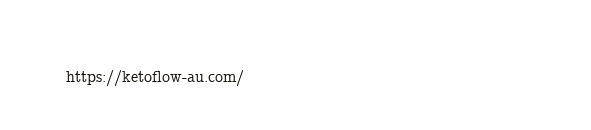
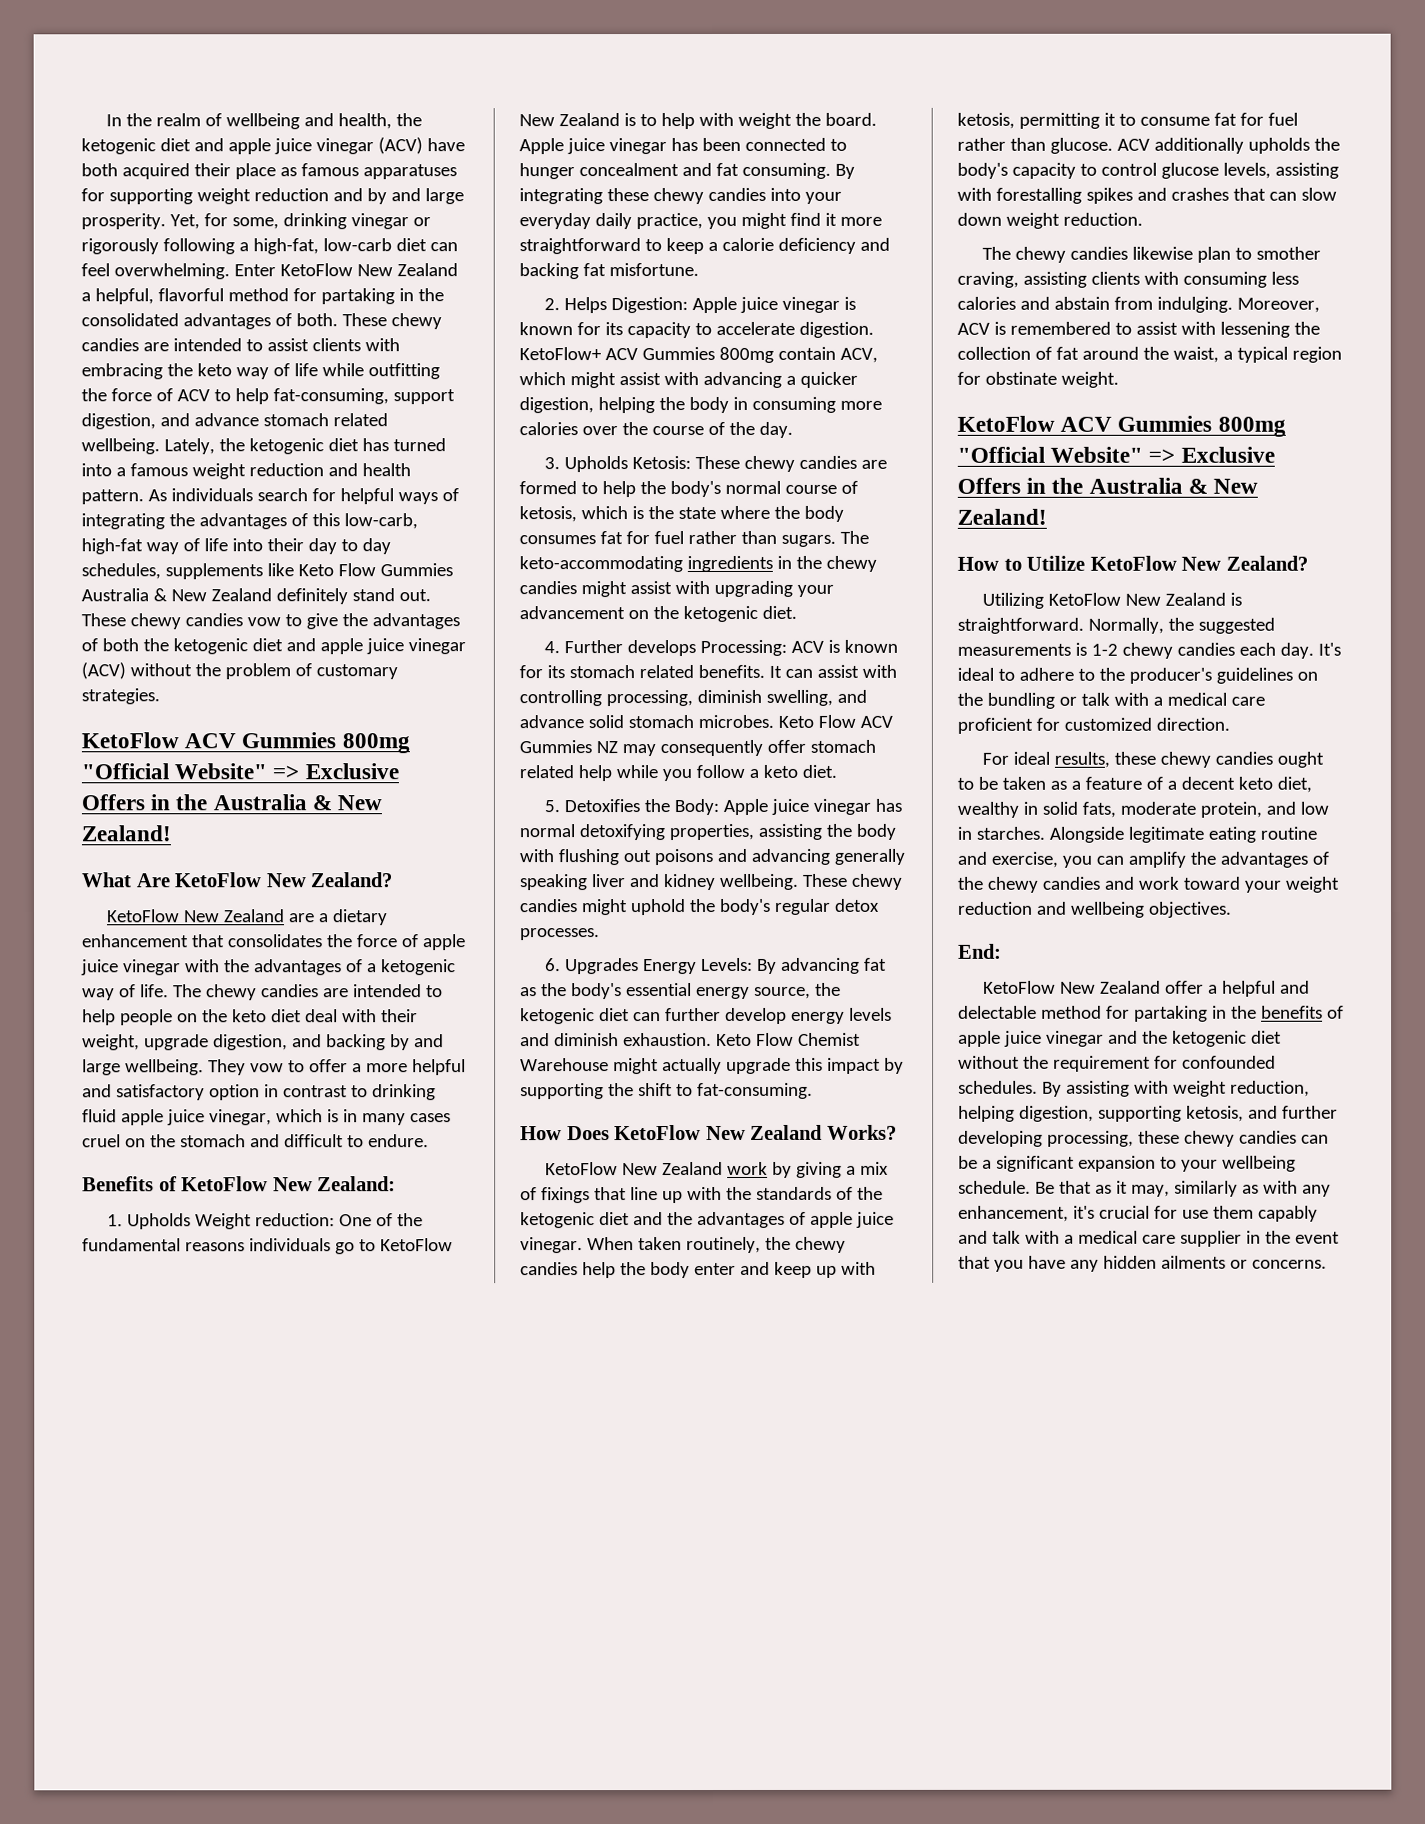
[66,70,244,87] https://ketoflow-au.com/ -> [105,113,422,130] [81,137,465,155] [81,163,457,180] [81,188,464,205] [81,213,431,230] [81,238,458,255] [81,263,458,280] [81,288,444,305] [81,313,442,330] [81,338,400,352] [81,363,440,380] [81,388,455,405] [81,413,388,430] [81,438,446,455] [81,463,411,480] [81,488,459,505] [81,513,418,530] [81,538,391,555] [81,563,453,580] [81,588,431,605] [81,613,460,630] [81,638,466,655] [81,662,398,680] [81,688,160,705] [81,732,410,754] [81,763,399,780] [81,794,383,811] [81,825,171,842] [81,872,393,888] [105,909,388,926] [82,934,466,951] [81,959,456,976] [82,984,443,1001] [82,1009,418,1026] [82,1034,444,1051] [82,1059,466,1076] [82,1084,436,1101] [82,1109,451,1126] [82,1134,429,1148] [82,1176,397,1192] [106,1213,423,1230] [82,1238,453,1255] [519,112,877,130] [519,137,847,155] [519,162,855,180] [519,187,842,205] [519,212,882,230] [519,237,890,255] [519,263,699,280] [543,296,856,314] [519,321,874,339] [519,346,878,363] [519,371,858,389] [519,396,882,414] [519,421,793,438] [543,455,887,473] [519,480,858,498] [519,505,844,523] [519,530,869,547] [519,555,877,573] [519,580,834,598] [519,605,797,623] [543,639,898,657] [519,664,897,679] [519,689,867,707] [519,714,893,729] [519,739,876,757] [519,764,837,782] [543,798,902,816] [519,823,896,841] [519,848,905,866] [519,873,902,891] [519,898,879,916] [520,928,600,941] [544,957,887,975] [520,982,841,1000] [520,1007,892,1025] [520,1032,861,1047] [520,1057,904,1075] [520,1082,813,1100] [520,1124,897,1141] [544,1161,889,1178] [520,1186,883,1204] [520,1211,894,1229] [520,1236,846,1254] [520,1261,876,1279] [957,112,1298,129] [957,137,1340,154] [957,162,1339,179] [957,187,1337,204] [957,212,1143,229] [981,246,1321,263] [957,271,1299,288] [957,296,1320,313] [957,321,1320,338] [957,346,1342,363] [957,371,1119,388] [957,415,1286,437] [957,446,1275,463] [957,477,1259,494] [957,508,1047,525] [957,555,1308,571] [981,592,1242,609] [957,617,1275,634] [957,642,1341,659] [957,667,1318,684] [957,692,1265,709] [957,717,1230,734] [981,751,1324,768] [957,776,1312,793] [957,801,1329,818] [957,826,1317,843] [957,851,1329,868] [957,876,1339,893] [957,901,1232,918] [958,943,1002,959] [982,980,1310,997] [958,1005,1344,1022] [958,1030,1282,1047] [958,1055,1276,1072] [958,1080,1310,1097] [958,1105,1338,1122] [958,1130,1329,1147] [958,1155,1296,1172] [958,1180,1331,1197] [958,1205,1318,1222] [958,1230,1340,1247] [958,1255,1327,1272] In the realm of wellbeing and health, the ketogenic diet and apple juice vinegar (ACV) have both acquired their place as famous apparatuses for supporting weight reduction and by and large prosperity. Yet, for some, drinking vinegar or rigorously following a high-fat, low-carb diet can feel overwhelming. Enter KetoFlow New Zealand a helpful, flavorful method for partaking in the consolidated advantages of both. These chewy candies are intended to assist clients with embracing the keto way of life while outfitting the force of ACV to help fat-consuming, support digestion, and advance stomach related wellbeing. Lately, the ketogenic diet has turned into a famous weight reduction and health pattern. As individuals search for helpful ways of integrating the advantages of this low-carb, high-fat way of life into their day to day schedules, supplements like Keto Flow Gummies Australia & New Zealand definitely stand out. These chewy candies vow to give the advantages of both the ketogenic diet and apple juice vinegar (ACV) without the problem of customary strategies. // KetoFlow ACV Gummies 800mg "Official Website" => Exclusive Offers in the Australia & New Zealand! // What Are KetoFlow New Zealand? // KetoFlow New Zealand are a dietary enhancement that consolidates the force of apple juice vinegar with the advantages of a ketogenic way of life. The chewy candies are intended to help people on the keto diet deal with their weight, upgrade digestion, and backing by and large wellbeing. They vow to offer a more helpful and satisfactory option in contrast to drinking fluid apple juice vinegar, which is in many cases cruel on the stomach and difficult to endure. // Benefits of KetoFlow New Zealand: // 1. Upholds Weight reduction: One of the fundamental reasons individuals go to KetoFlow New Zealand is to help with weight the board. Apple juice vinegar has been connected to hunger concealment and fat consuming. By integrating these chewy candies into your everyday daily practice, you might find it more straightforward to keep a calorie deficiency and backing fat misfortune. // 2. Helps Digestion: Apple juice vinegar is known for its capacity to accelerate digestion. KetoFlow+ ACV Gummies 800mg contain ACV, which might assist with advancing a quicker digestion, helping the body in consuming more calories over the course of the day. // 3. Upholds Ketosis: These chewy candies are formed to help the body's normal course of ketosis, which is the state where the body consumes fat for fuel rather than sugars. The keto-accommodating ingredients in the chewy candies might assist with upgrading your advancement on the ketogenic diet. // 4. Further develops Processing: ACV is known for its stomach related benefits. It can assist with controlling processing, diminish swelling, and advance solid stomach microbes. Keto Flow ACV Gummies NZ may consequently offer stomach related help while you follow a keto diet. // 5. Detoxifies the Body: Apple juice vinegar has normal detoxifying properties, assisting the body with flushing out poisons and advancing generally speaking liver and kidney wellbeing. These chewy candies might uphold the body's regular detox processes. // 6. Upgrades Energy Levels: By advancing fat as the body's essential energy source, the ketogenic diet can further develop energy levels and diminish exhaustion. Keto Flow Chemist Warehouse might actually upgrade this impact by supporting the shift to fat-consuming. // How Does KetoFlow New Zealand Works? // KetoFlow New Zealand work by giving a mix of fixings that line up with the standards of the ketogenic diet and the advantages of apple juice vinegar. When taken routinely, the chewy candies help the body enter and keep up with ketosis, permitting it to consume fat for fuel rather than glucose. ACV additionally upholds the body's capacity to control glucose levels, assisting with forestalling spikes and crashes that can slow down weight reduction. // The chewy candies likewise plan to smother craving, assisting clients with consuming less calories and abstain from indulging. Moreover, ACV is remembered to assist with lessening the collection of fat around the waist, a typical region for obstinate weight. // KetoFlow ACV Gummies 800mg "Official Website" => Exclusive Offers in the Australia & New Zealand! // How to Utilize KetoFlow New Zealand? // Utilizing KetoFlow New Zealand is straightforward. Normally, the suggested measurements is 1-2 chewy candies each day. It's ideal to adhere to the producer's guidelines on the bundling or talk with a medical care proficient for customized direction. // For ideal results, these chewy candies ought to be taken as a feature of a decent keto diet, wealthy in solid fats, moderate protein, and low in starches. Alongside legitimate eating routine and exercise, you can amplify the advantages of the chewy candies and work toward your weight reduction and wellbeing objectives. // End: // KetoFlow New Zealand offer a helpful and delectable method for partaking in the benefits of apple juice vinegar and the ketogenic diet without the requirement for confounded schedules. By assisting with weight reduction, helping digestion, supporting ketosis, and further developing processing, these chewy candies can be a significant expansion to your wellbeing schedule. Be that as it may, similarly as with any enhancement, it's crucial for use them capably and talk with a medical care supplier in the event that you have any hidden ailments or concerns.

